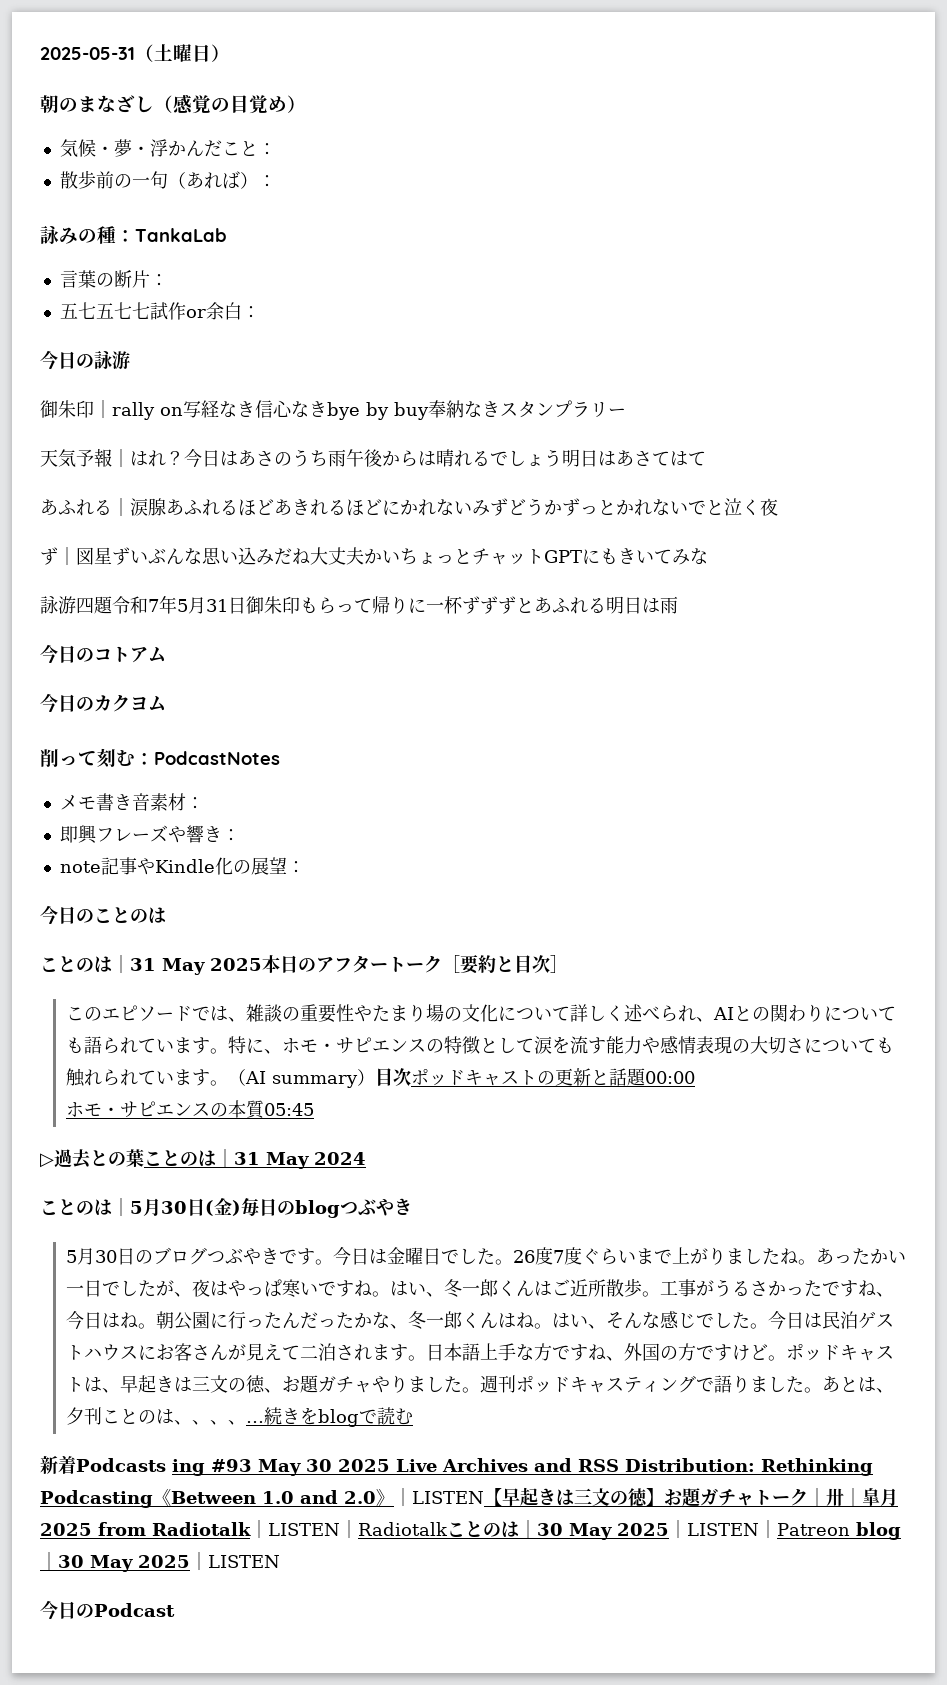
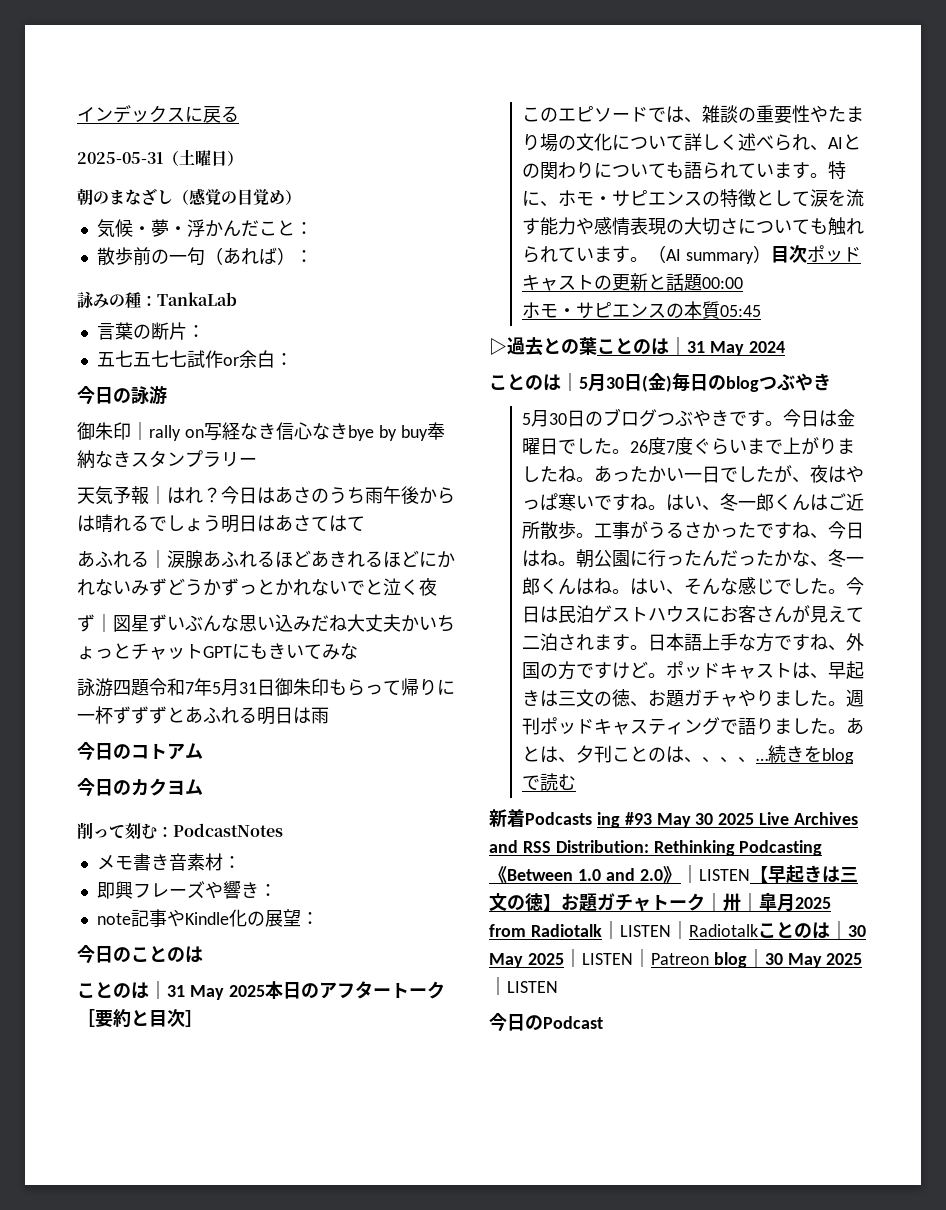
(40, 53) none -> [77,105,239,123] インデックスに戻る //

